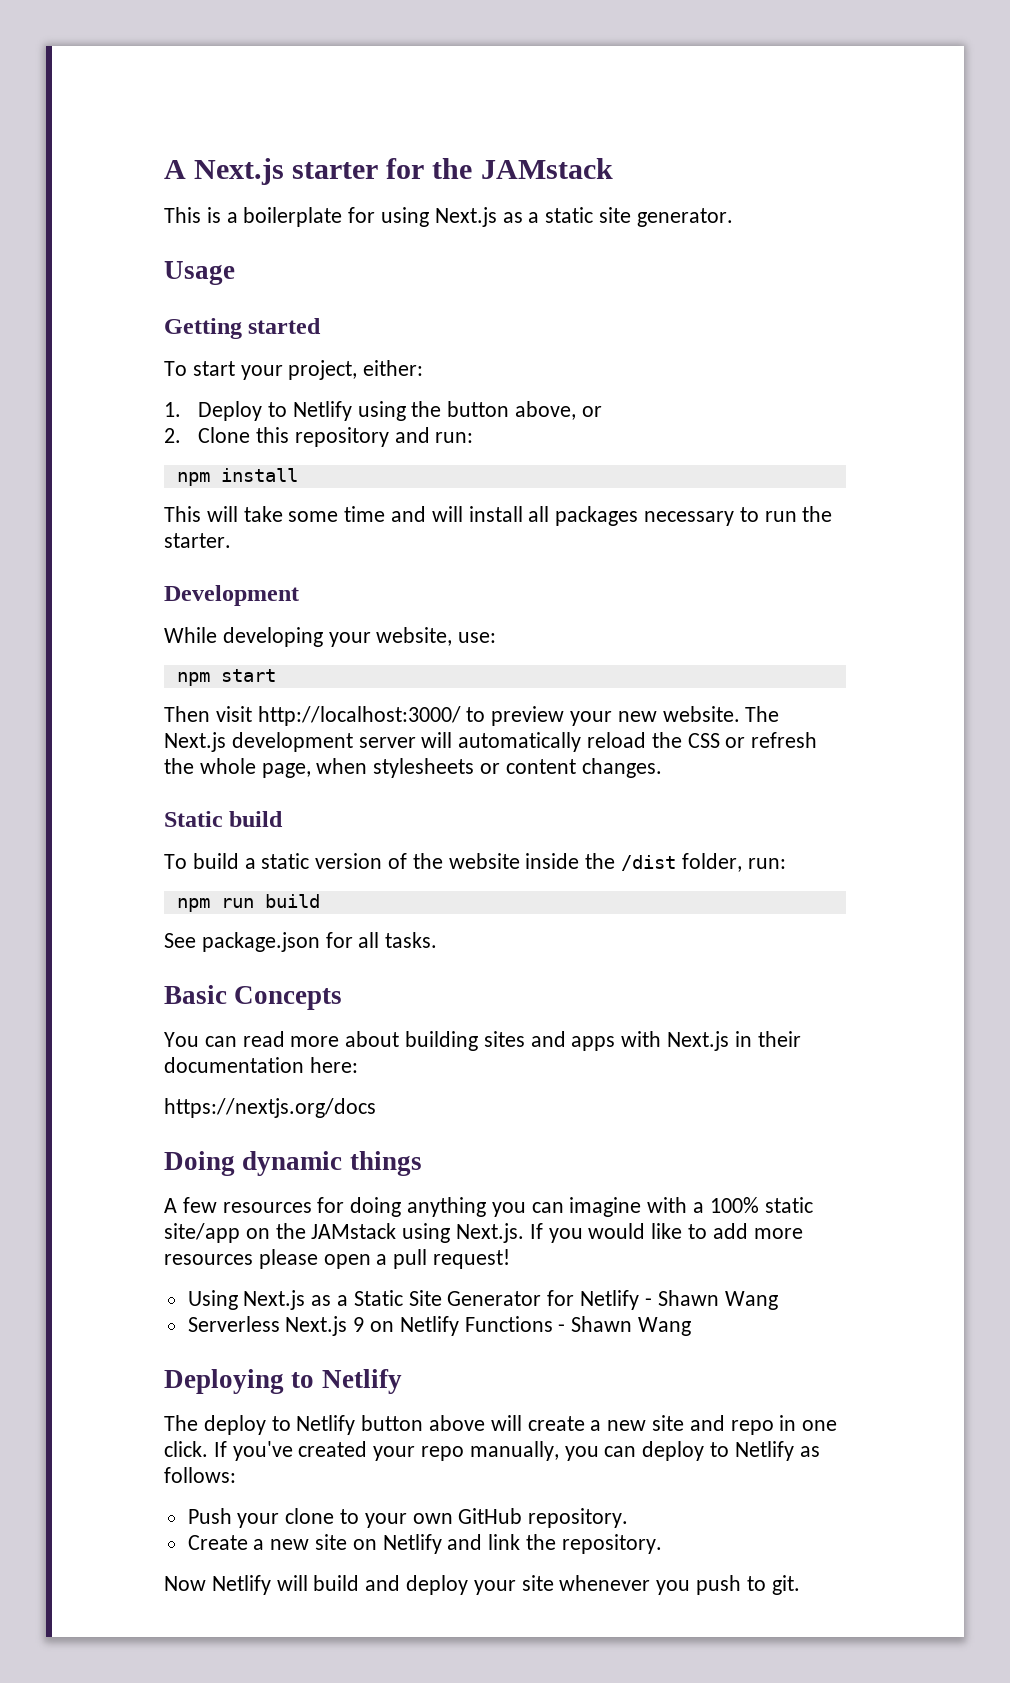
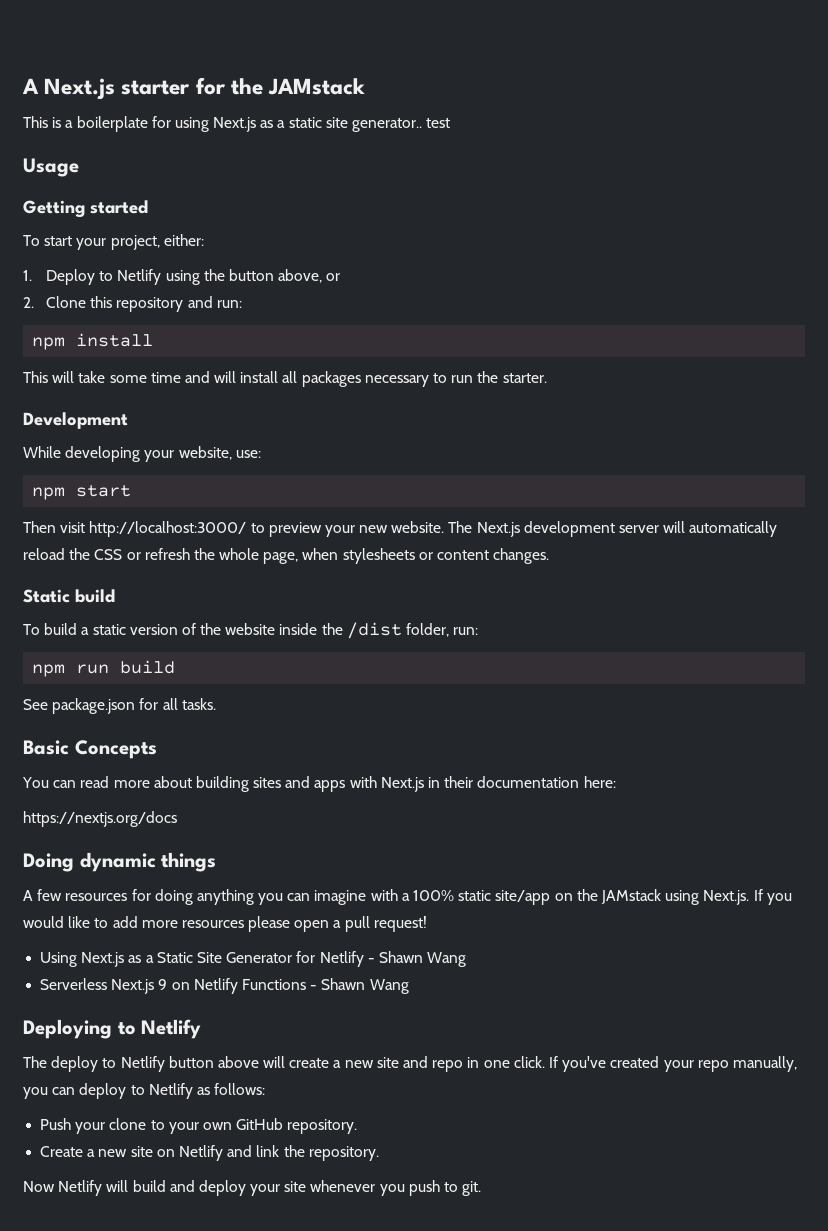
[636,208,733,227] generator. -> [352,118,451,132] generator.. test

